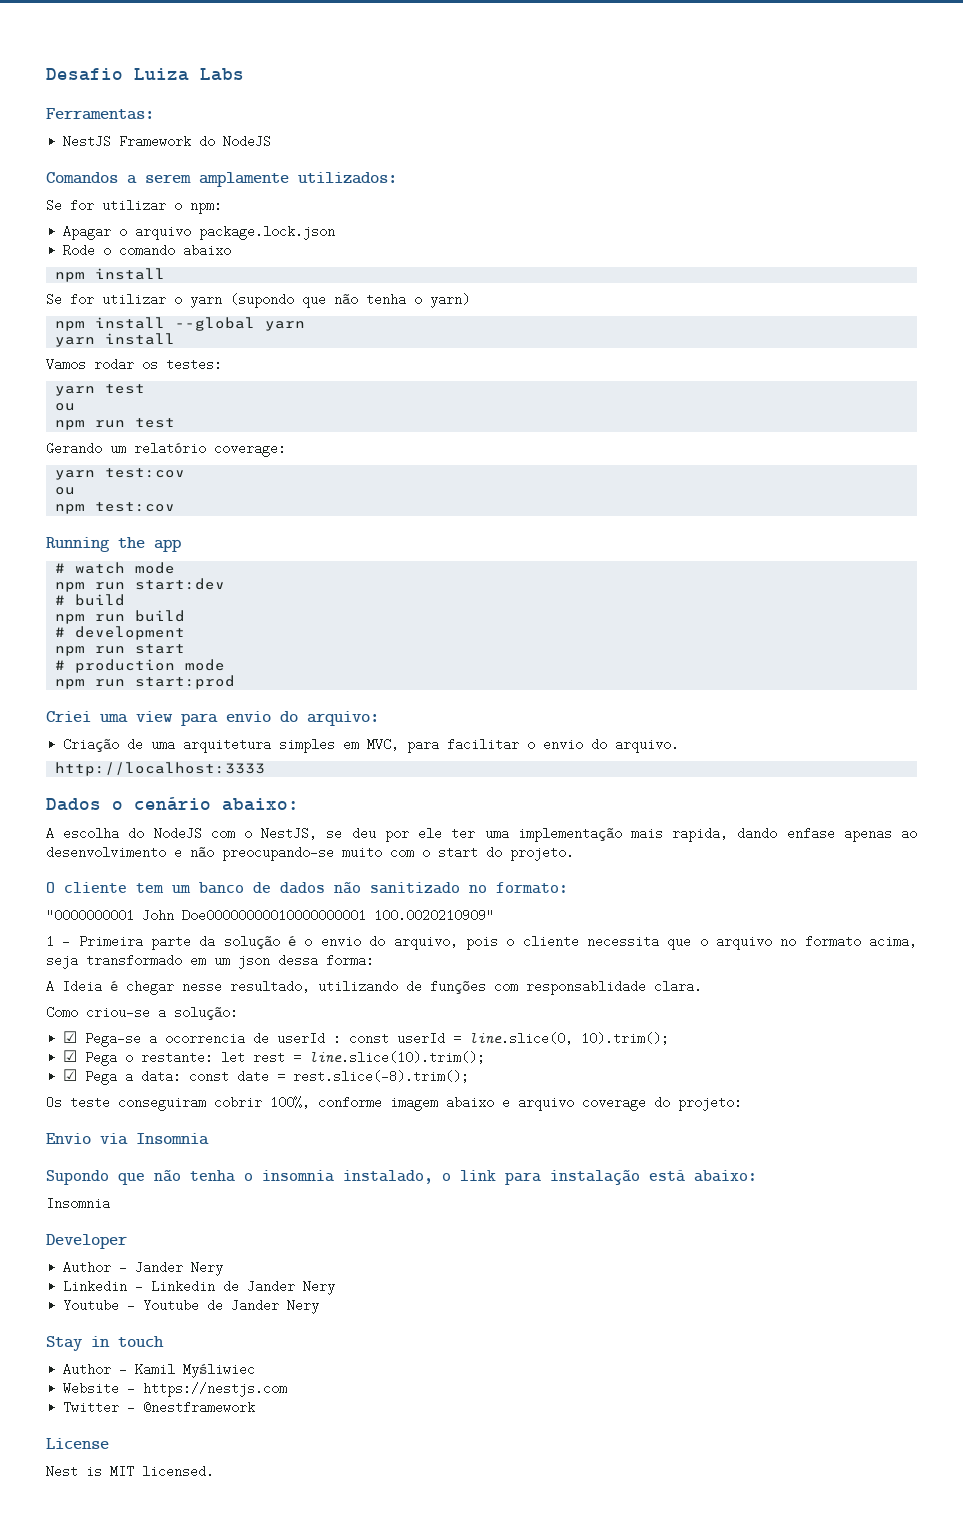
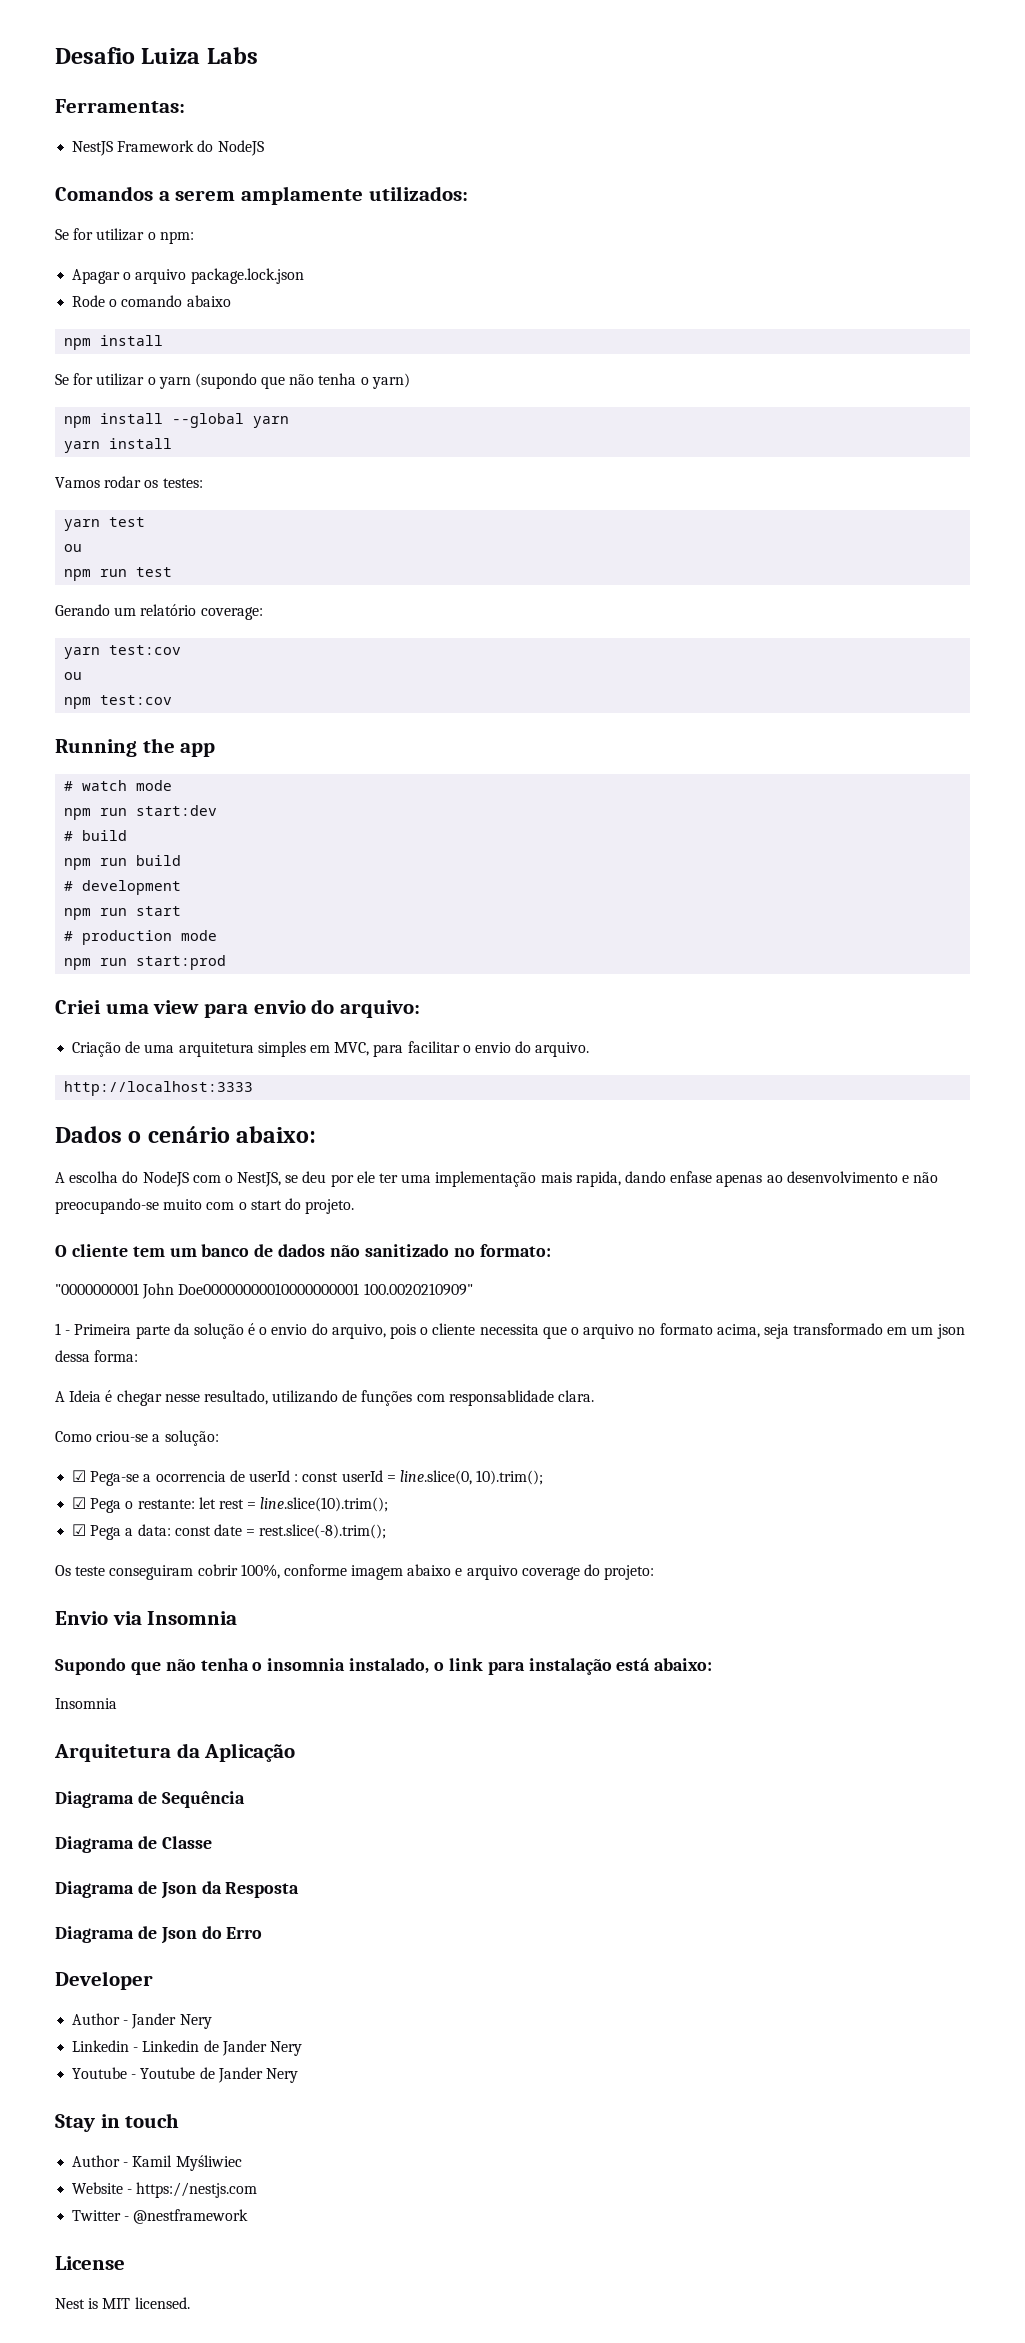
(110, 1203) none -> [54,1743,296,1762] [55,1791,245,1808] [55,1836,212,1853] [55,1881,300,1899] [55,1926,263,1944] // Arquitetura da Aplicação // Diagrama de Sequência // Diagrama de Classe // Diagrama de Json da Resposta // Diagrama de Json do Erro

